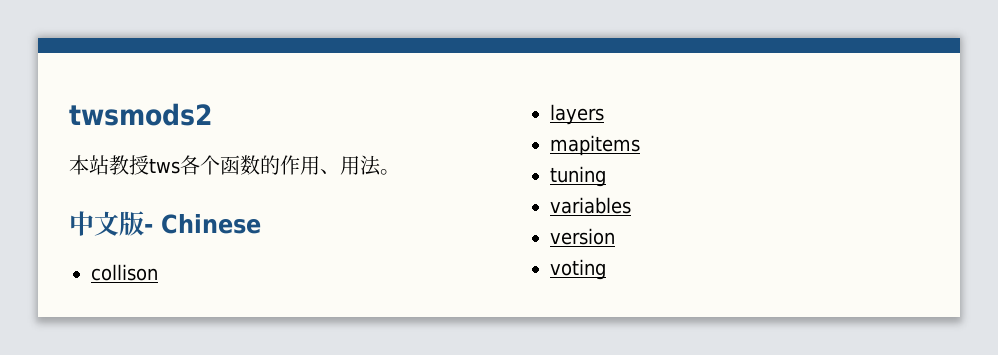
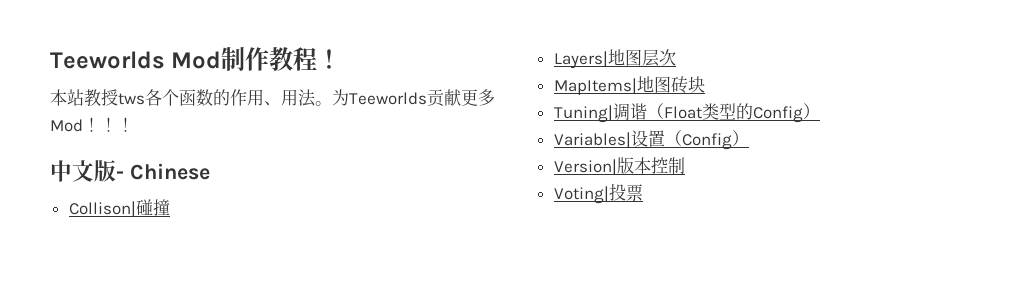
[69,103,213,126] twsmods2 -> [50,47,342,71] Teeworlds Mod制作教程！
[69,211,261,236] [91,264,158,281] [550,104,604,125] [550,135,640,156] [550,166,606,187] [550,197,631,214] [550,228,615,245] [550,259,606,280] // 中文版- Chinese // collison // layers // mapitems // tuning // variables // version // voting -> [332,89,495,107] [50,117,134,132] [50,160,210,182] [68,199,170,217] [553,49,676,69] [553,76,705,95] [553,103,820,123] [553,130,749,150] [553,157,685,175] [553,183,643,204] 为Teeworlds贡献更多Mod！！！ // 中文版- Chinese // Collison|碰撞 // Layers|地图层次 // MapItems|地图砖块 // Tuning|调谐（Float类型的Config） // Variables|设置（Config） // Version|版本控制 // Voting|投票

